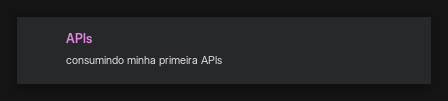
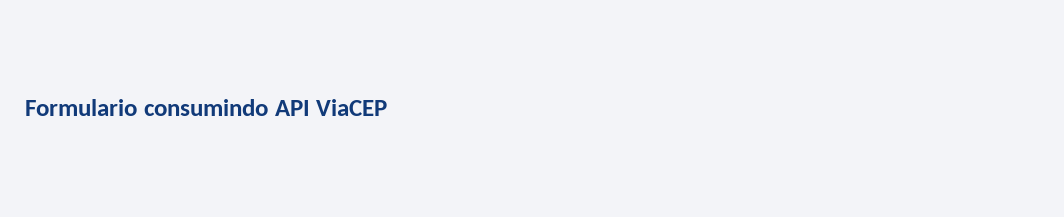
[66,33,92,44] [66,56,222,67] APls // consumindo minha primeira APls -> [25,99,388,116] Formulario consumindo API ViaCEP

